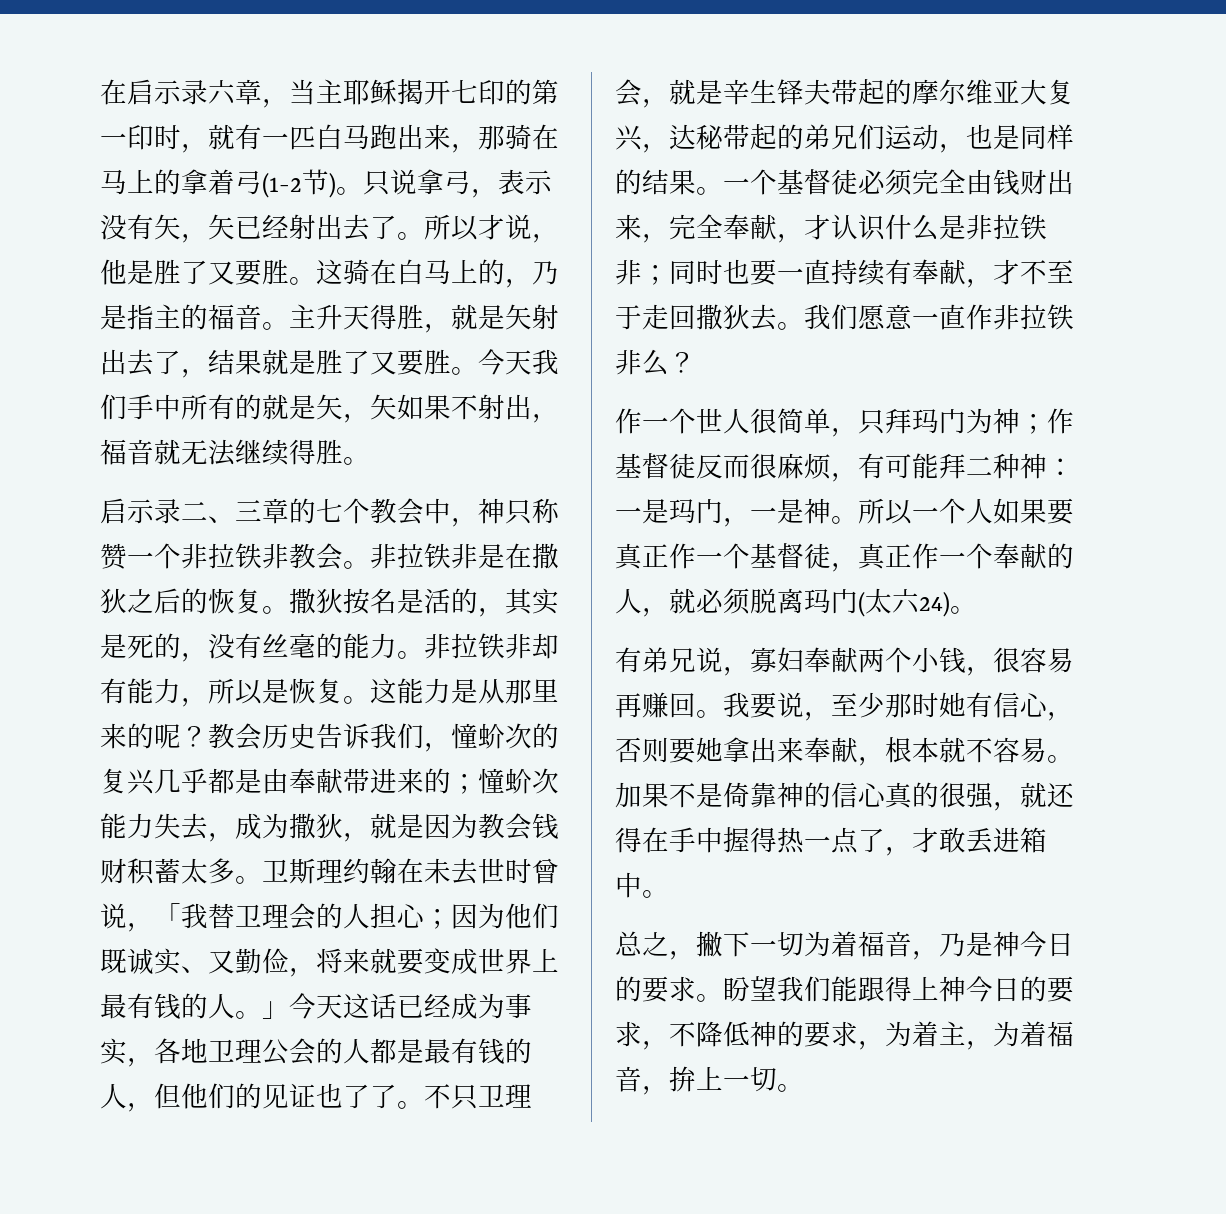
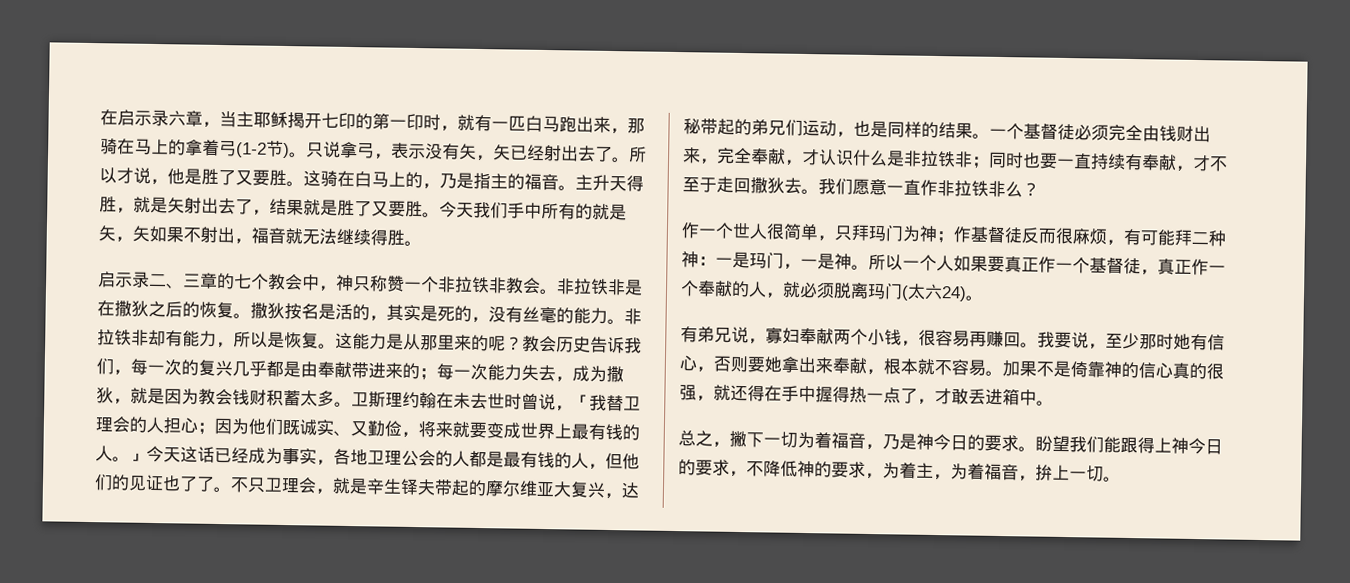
[451,723,505,749] 憧蚧 -> [130,358,165,375] 每一
[478,768,532,794] 憧蚧 -> [436,363,471,380] 每一

